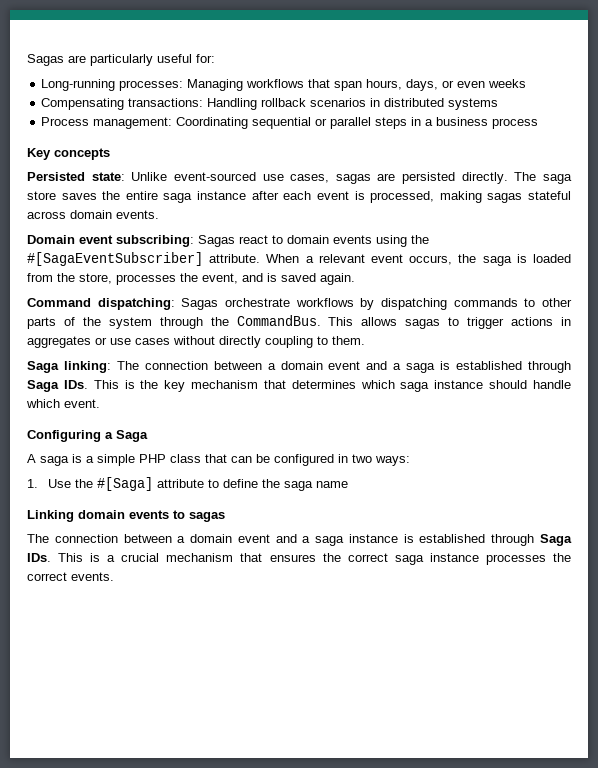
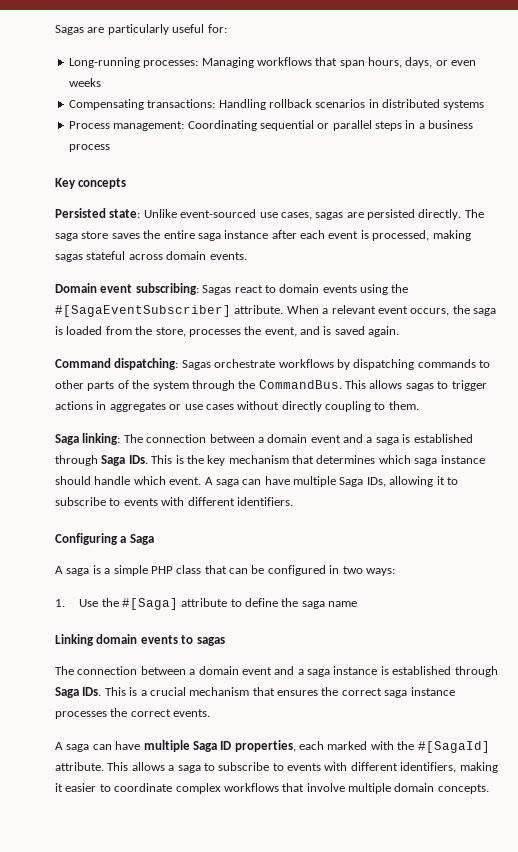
(100, 403) none -> [204,476,458,487] [55,497,293,506] A saga can have multiple Saga IDs, allowing it to subscribe to events with different identifiers.
(114, 576) none -> [55,740,490,753] [55,762,498,773] [55,783,489,794] // A saga can have multiple Saga ID properties, each marked with the #[SagaId] attribute. This allows a saga to subscribe to events with different identifiers, making it easier to coordinate complex workflows that involve multiple domain concepts.

